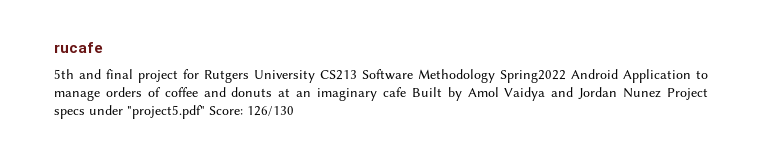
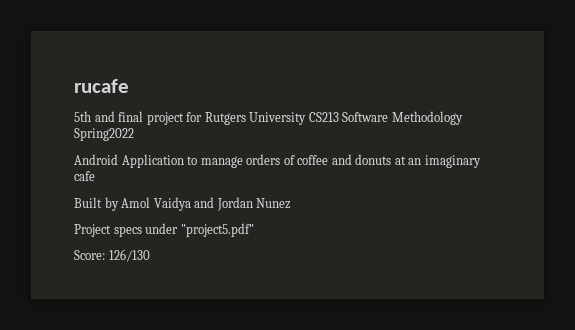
(566, 76) none -> (134, 134) //
(406, 92) none -> (95, 176) //
(662, 93) none -> (292, 203) //
(205, 112) none -> (254, 230) //

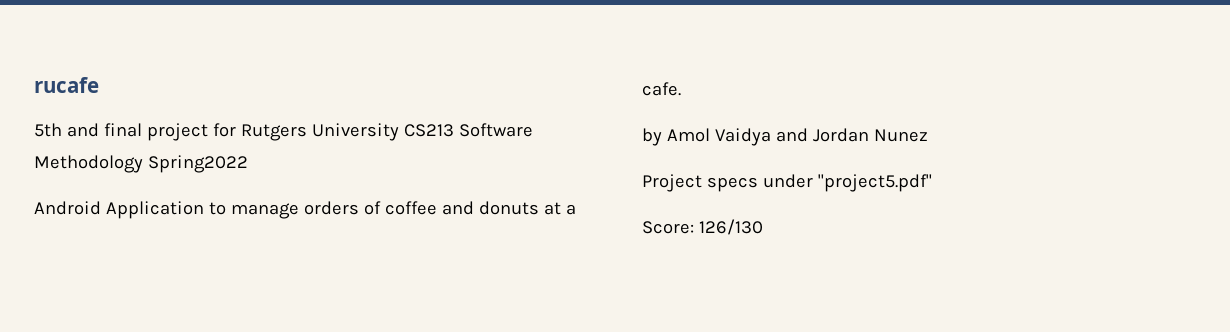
[408,155,481,168] [74,171,95,181] [74,197,102,208] an imaginary cafe // Built -> [565,204,576,215] [642,82,681,96] a cafe. //

